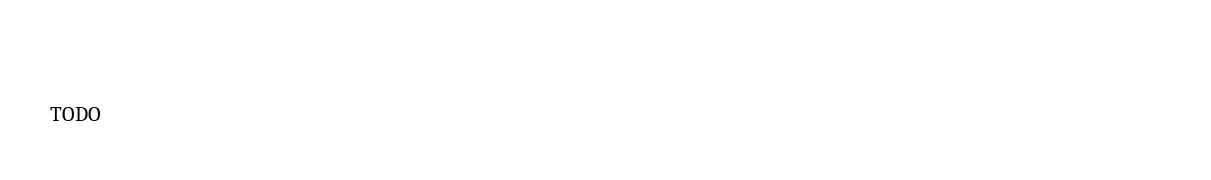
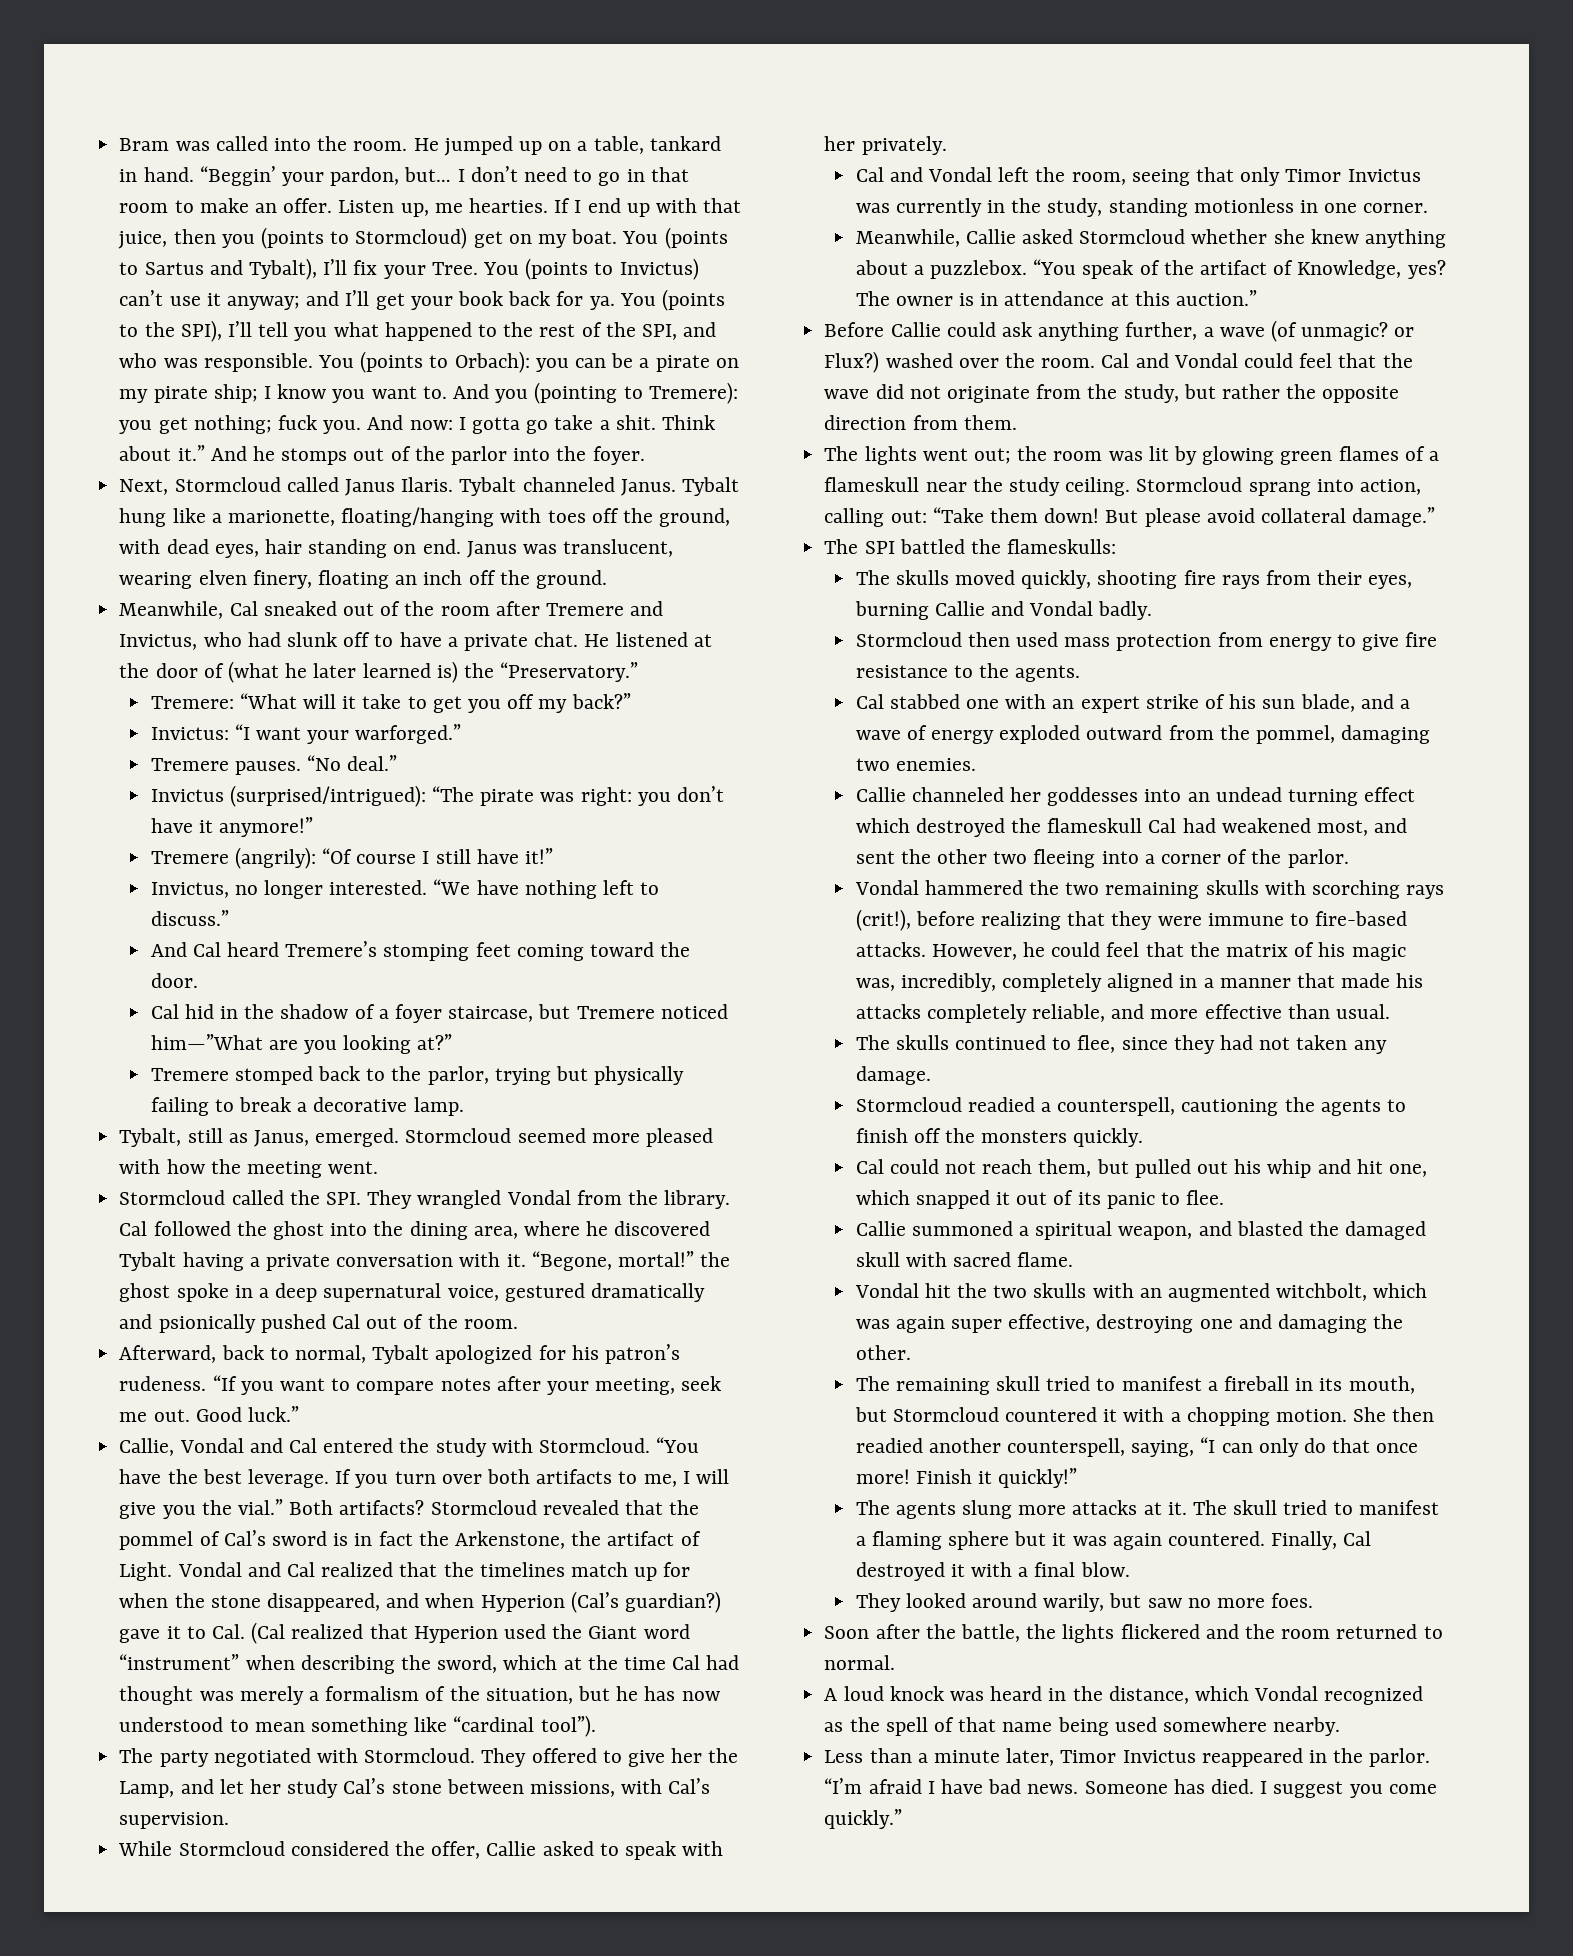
[50,107,101,121] TODO -> [119,136,721,156] [119,166,689,186] [119,198,742,217] [118,227,728,249] [119,258,699,280] [119,289,726,311] [119,320,717,342] [119,351,739,373] [119,382,738,404] [119,415,716,434] [119,445,645,465] [119,477,739,496] [119,507,731,527] [119,539,674,558] [119,570,607,589] [119,601,664,619] [119,632,712,651] [119,661,639,683] [150,693,631,713] [150,724,462,744] [150,755,398,775] [150,785,725,807] [150,817,313,837] [150,847,554,869] [150,879,660,899] [150,910,229,926] [150,941,691,961] [150,973,198,988] [150,1004,728,1023] [150,1034,453,1054] [150,1066,685,1085] [150,1097,464,1116] [119,1128,713,1147] [119,1159,379,1178] [119,1190,731,1209] [119,1221,711,1240] [119,1251,731,1271] [119,1283,705,1302] [119,1314,518,1333] [119,1344,680,1364] [119,1375,722,1395] [119,1406,299,1422] [119,1437,700,1457] [119,1469,730,1488] [119,1499,700,1519] [119,1530,701,1550] [119,1562,691,1581] [119,1591,721,1613] [119,1622,690,1644] [119,1654,740,1674] [119,1686,720,1705] [119,1715,596,1737] [119,1748,739,1767] [119,1778,711,1798] [119,1812,230,1829] [118,1841,724,1860] [824,136,947,155] [855,167,1421,186] [855,198,1429,217] [855,229,1447,248] [855,259,1446,279] [855,290,1258,306] [824,320,1415,342] [824,351,1413,373] [824,384,1400,403] [824,415,1017,430] [824,446,1440,465] [824,477,1421,496] [824,507,1436,527] [824,539,1117,554] [855,570,1413,589] [854,601,1153,620] [855,632,1438,651] [855,663,1081,682] [855,694,1411,713] [855,725,1431,744] [855,758,976,771] [855,787,1416,806] [855,818,1408,837] [855,849,1349,868] [854,880,1445,899] [855,909,1408,931] [855,942,1406,961] [855,973,1424,992] [855,1004,1391,1023] [855,1035,1387,1054] [855,1066,931,1085] [855,1097,1407,1116] [855,1128,1144,1147] [855,1159,1428,1178] [855,1190,1225,1209] [855,1221,1427,1240] [855,1252,1074,1267] [854,1283,1428,1302] [855,1314,1404,1333] [855,1345,911,1360] [855,1376,1415,1395] [854,1407,1435,1426] [855,1437,1419,1457] [855,1468,1078,1488] [855,1500,1439,1519] [855,1531,1372,1550] [855,1562,1130,1581] [855,1593,1314,1612] [824,1624,1443,1643] [824,1655,896,1670] [824,1686,1424,1705] [824,1717,1341,1736] [824,1748,1431,1767] [824,1778,1437,1798] [824,1809,903,1829] Bram was called into the room. He jumped up on a table, tankard in hand. “Beggin’ your pardon, but… I don’t need to go in that room to make an offer. Listen up, me hearties. If I end up with that juice, then you (points to Stormcloud) get on my boat. You (points to Sartus and Tybalt), I’ll fix your Tree. You (points to Invictus) can’t use it anyway; and I’ll get your book back for ya. You (points to the SPI), I’ll tell you what happened to the rest of the SPI, and who was responsible. You (points to Orbach): you can be a pirate on my pirate ship; I know you want to. And you (pointing to Tremere): you get nothing; fuck you. And now: I gotta go take a shit. Think about it.” And he stomps out of the parlor into the foyer. // Next, Stormcloud called Janus Ilaris. Tybalt channeled Janus. Tybalt hung like a marionette, floating/hanging with toes off the ground, with dead eyes, hair standing on end. Janus was translucent, wearing elven finery, floating an inch off the ground. // Meanwhile, Cal sneaked out of the room after Tremere and Invictus, who had slunk off to have a private chat. He listened at the door of (what he later learned is) the “Preservatory.” // Tremere: “What will it take to get you off my back?” // Invictus: “I want your warforged.” // Tremere pauses. “No deal.” // Invictus (surprised/intrigued): “The pirate was right: you don’t have it anymore!” // Tremere (angrily): “Of course I still have it!” // Invictus, no longer interested. “We have nothing left to discuss.” // And Cal heard Tremere’s stomping feet coming toward the door. // Cal hid in the shadow of a foyer staircase, but Tremere noticed him—”What are you looking at?” // Tremere stomped back to the parlor, trying but physically failing to break a decorative lamp. // Tybalt, still as Janus, emerged. Stormcloud seemed more pleased with how the meeting went. // Stormcloud called the SPI. They wrangled Vondal from the library. Cal followed the ghost into the dining area, where he discovered Tybalt having a private conversation with it. “Begone, mortal!” the ghost spoke in a deep supernatural voice, gestured dramatically and psionically pushed Cal out of the room. // Afterward, back to normal, Tybalt apologized for his patron’s rudeness. “If you want to compare notes after your meeting, seek me out. Good luck.” // Callie, Vondal and Cal entered the study with Stormcloud. “You have the best leverage. If you turn over both artifacts to me, I will give you the vial.” Both artifacts? Stormcloud revealed that the pommel of Cal’s sword is in fact the Arkenstone, the artifact of Light. Vondal and Cal realized that the timelines match up for when the stone disappeared, and when Hyperion (Cal’s guardian?) gave it to Cal. (Cal realized that Hyperion used the Giant word “instrument” when describing the sword, which at the time Cal had thought was merely a formalism of the situation, but he has now understood to mean something like “cardinal tool”). // The party negotiated with Stormcloud. They offered to give her the Lamp, and let her study Cal’s stone between missions, with Cal’s supervision. // While Stormcloud considered the offer, Callie asked to speak with her privately. // Cal and Vondal left the room, seeing that only Timor Invictus was currently in the study, standing motionless in one corner. // Meanwhile, Callie asked Stormcloud whether she knew anything about a puzzlebox. “You speak of the artifact of Knowledge, yes? The owner is in attendance at this auction.” // Before Callie could ask anything further, a wave (of unmagic? or Flux?) washed over the room. Cal and Vondal could feel that the wave did not originate from the study, but rather the opposite direction from them. // The lights went out; the room was lit by glowing green flames of a flameskull near the study ceiling. Stormcloud sprang into action, calling out: “Take them down! But please avoid collateral damage.” // The SPI battled the flameskulls: // The skulls moved quickly, shooting fire rays from their eyes, burning Callie and Vondal badly. // Stormcloud then used mass protection from energy to give fire resistance to the agents. // Cal stabbed one with an expert strike of his sun blade, and a wave of energy exploded outward from the pommel, damaging two enemies. // Callie channeled her goddesses into an undead turning effect which destroyed the flameskull Cal had weakened most, and sent the other two fleeing into a corner of the parlor. // Vondal hammered the two remaining skulls with scorching rays (crit!), before realizing that they were immune to fire-based attacks. However, he could feel that the matrix of his magic was, incredibly, completely aligned in a manner that made his attacks completely reliable, and more effective than usual. // The skulls continued to flee, since they had not taken any damage. // Stormcloud readied a counterspell, cautioning the agents to finish off the monsters quickly. // Cal could not reach them, but pulled out his whip and hit one, which snapped it out of its panic to flee. // Callie summoned a spiritual weapon, and blasted the damaged skull with sacred flame. // Vondal hit the two skulls with an augmented witchbolt, which was again super effective, destroying one and damaging the other. // The remaining skull tried to manifest a fireball in its mouth, but Stormcloud countered it with a chopping motion. She then readied another counterspell, saying, “I can only do that once more! Finish it quickly!” // The agents slung more attacks at it. The skull tried to manifest a flaming sphere but it was again countered. Finally, Cal destroyed it with a final blow. // They looked around warily, but saw no more foes. // Soon after the battle, the lights flickered and the room returned to normal. // A loud knock was heard in the distance, which Vondal recognized as the spell of that name being used somewhere nearby. // Less than a minute later, Timor Invictus reappeared in the parlor. “I’m afraid I have bad news. Someone has died. I suggest you come quickly.”

